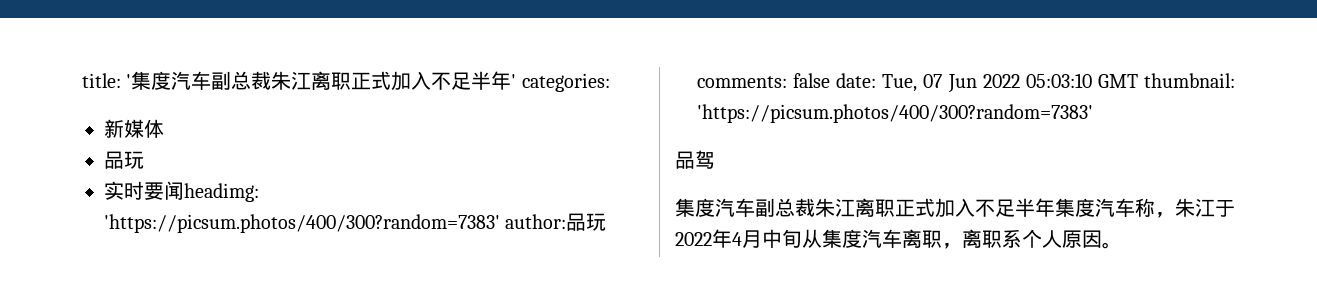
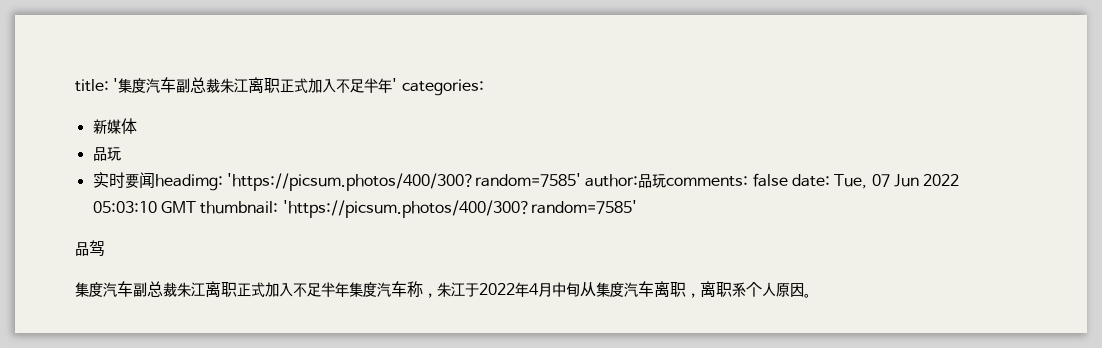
[104,214,500,233] 'https://picsum.photos/400/300?random=7383' -> [226,173,581,191] 'https://picsum.photos/400/300?random=7585'
[697,104,1093,123] 'https://picsum.photos/400/300?random=7383' -> [282,200,637,218] 'https://picsum.photos/400/300?random=7585'

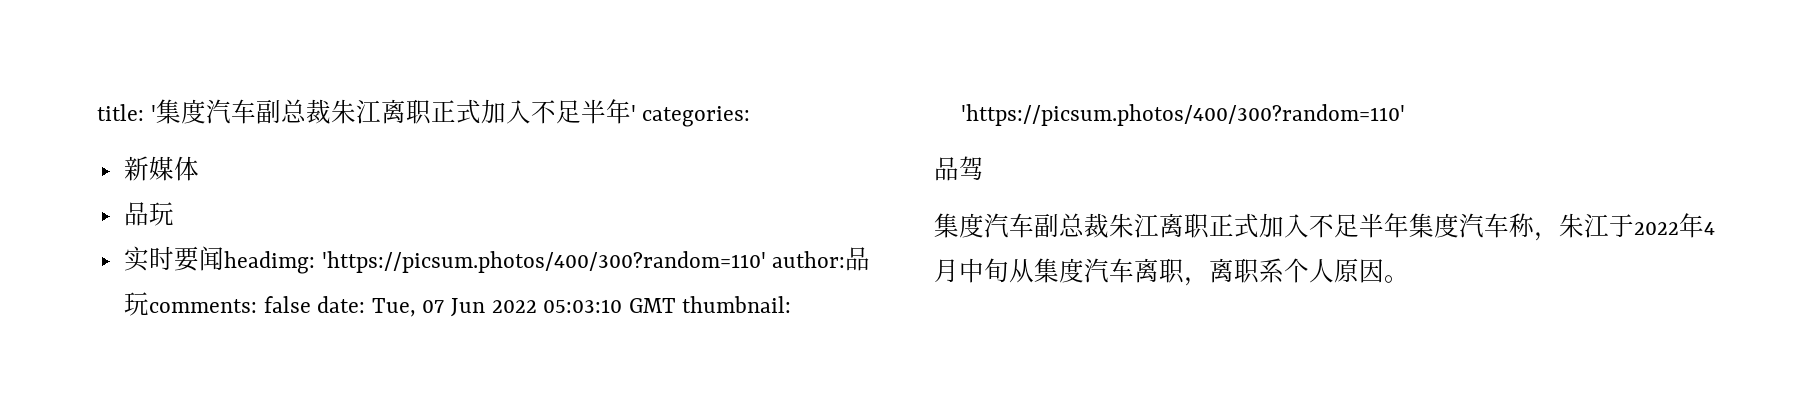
[226,173,581,191] 'https://picsum.photos/400/300?random=7585' -> [321,251,766,273] 'https://picsum.photos/400/300?random=110'
[282,200,637,218] 'https://picsum.photos/400/300?random=7585' -> [960,104,1405,126] 'https://picsum.photos/400/300?random=110'

